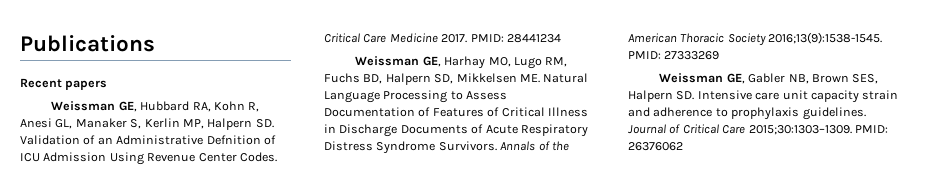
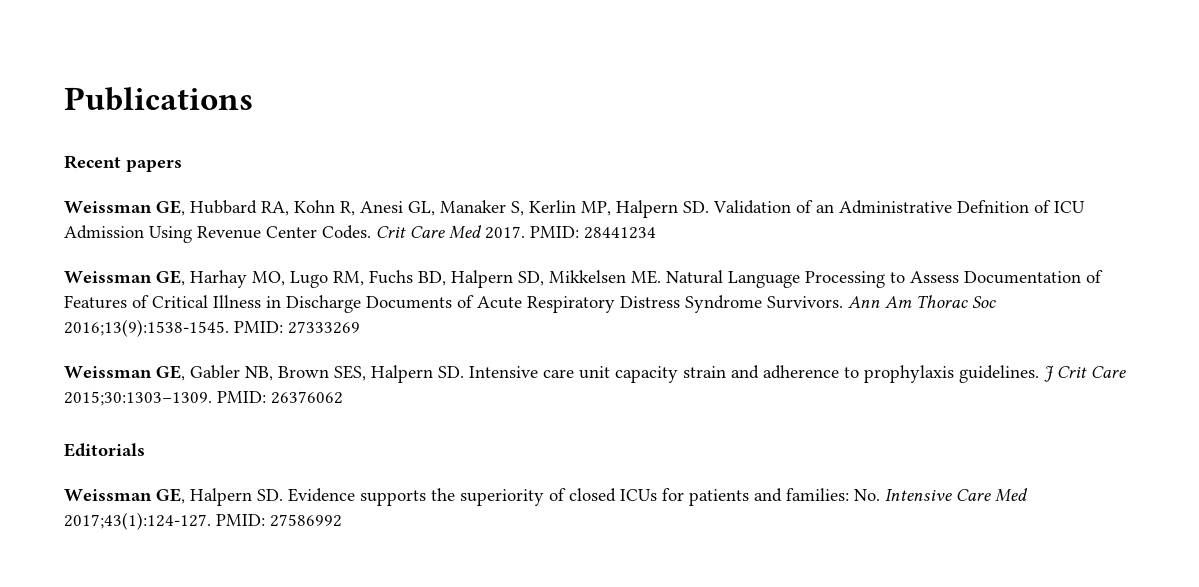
[324,33,438,43] Critical Care Medicine -> [376,225,482,239] Crit Care Med
[500,141,569,151] [628,33,766,46] Annals of the American Thoracic Society -> [848,295,996,308] Ann Am Thorac Soc
[628,124,719,134] Journal of Critical -> [1044,365,1087,382] J Crit
(683, 146) none -> [64,443,145,457] [64,488,1028,506] [64,512,342,530] // Editorials // Weissman GE, Halpern SD. Evidence supports the superiority of closed ICUs for patients and families: No. Intensive Care Med 2017;43(1):124-127. PMID: 27586992

